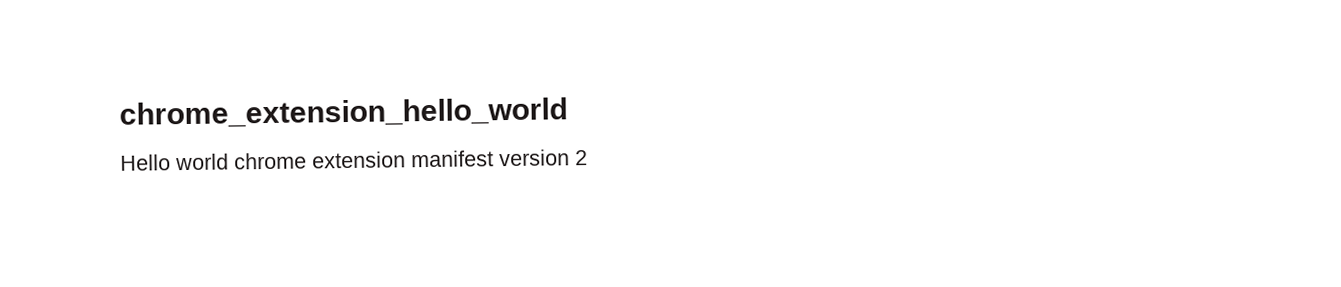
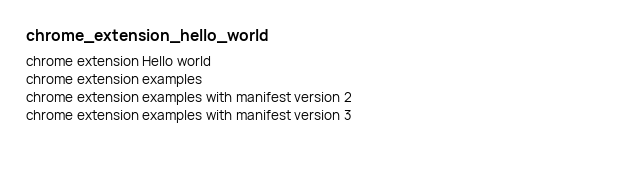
(568, 113) none -> [26,56,139,66] chrome extension
[234,149,588,170] chrome extension manifest version 2 -> [26,74,203,87] [26,92,352,105] [26,110,351,123] // chrome extension examples // chrome extension examples with manifest version 2 // chrome extension examples with manifest version 3

